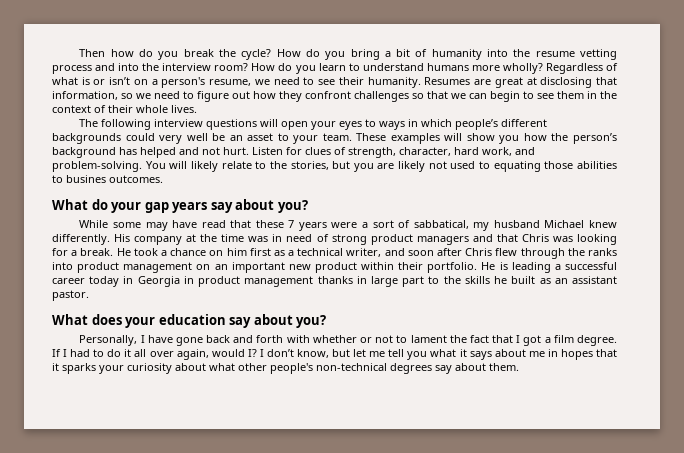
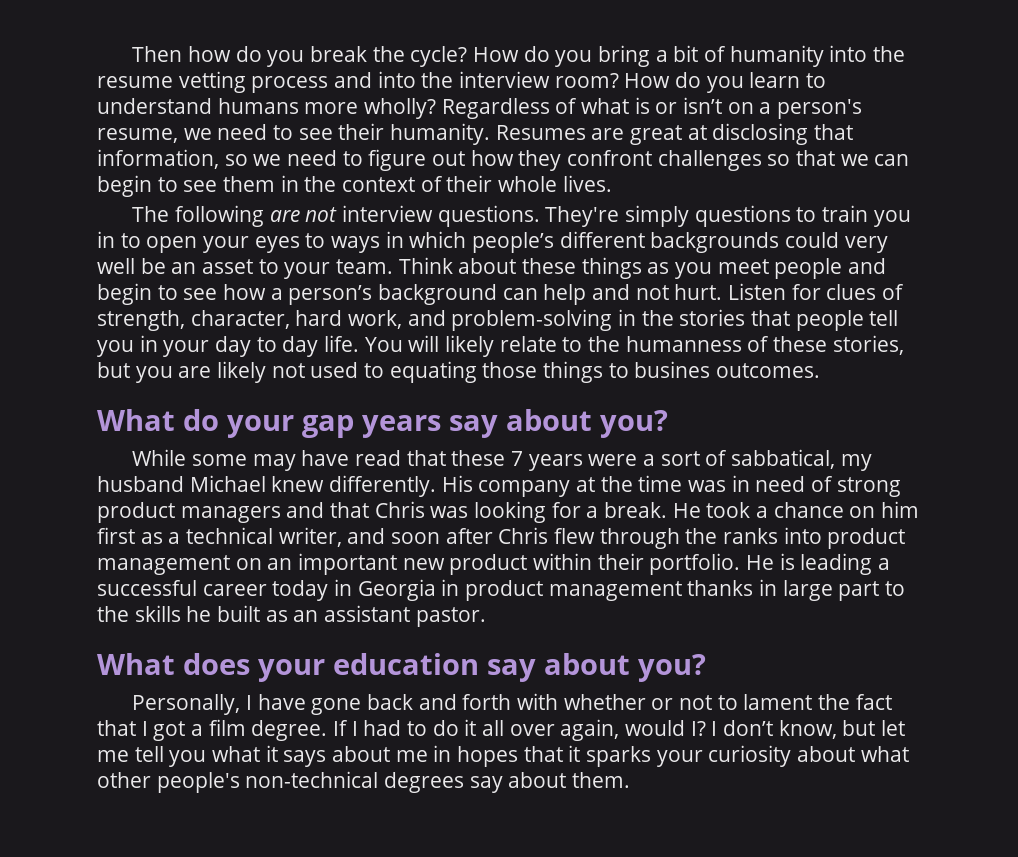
[154,119,279,130] interview questions will -> [269,205,911,227] [97,231,141,248] are not interview questions. They're simply questions to train you in to
[356,133,617,144] [52,147,176,158] These examples will show you how the person’s background has helped -> [398,257,887,279] [97,283,587,305] Think about these things as you meet people and begin to see how a person’s background can help
[52,161,142,172] problem-solving. -> [451,309,899,331] [97,335,360,357] problem-solving in the stories that people tell you in your day to day life.
(287, 165) none -> [625,336,828,352] humanness of these
[576,161,617,169] abilities -> [543,361,604,383] things

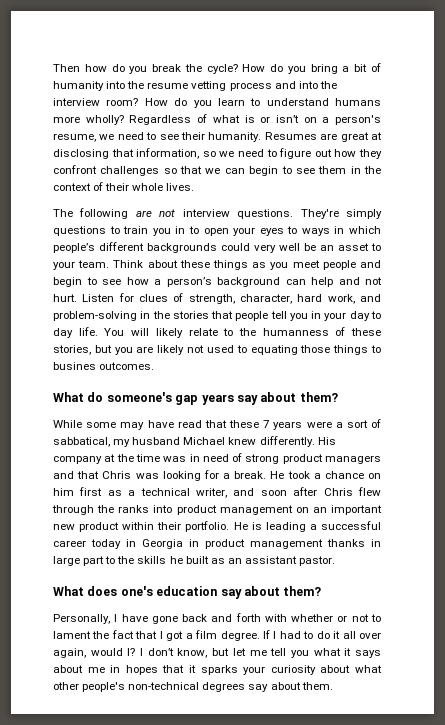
[227,415,294,438] your -> [106,392,172,402] someone's
[600,410,668,438] you? -> [299,392,338,402] them?
[258,659,325,682] your -> [120,586,153,596] one's
[638,654,706,682] you? -> [283,586,322,596] them?

